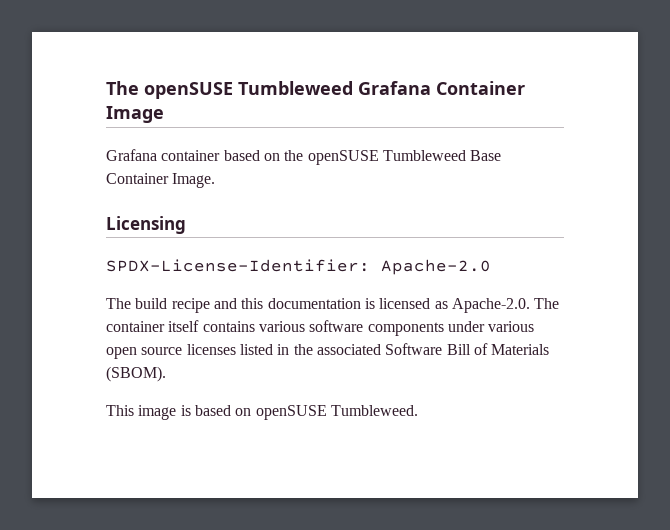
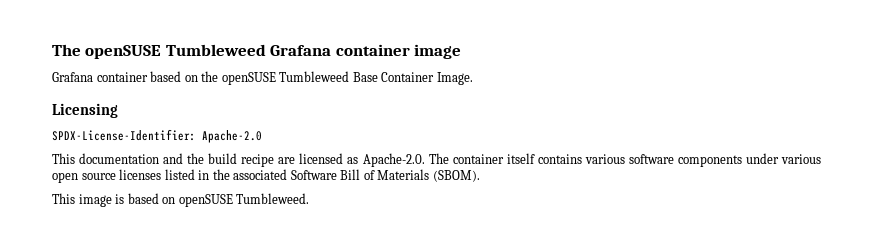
[436,81,525,95] [106,106,164,123] Container Image -> [335,44,462,59] container image
[106,298,375,313] The build recipe and this documentation is -> [52,153,296,167] This documentation and the build recipe are

